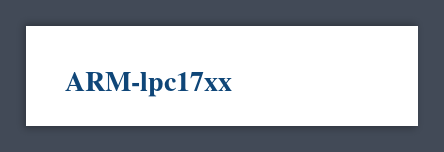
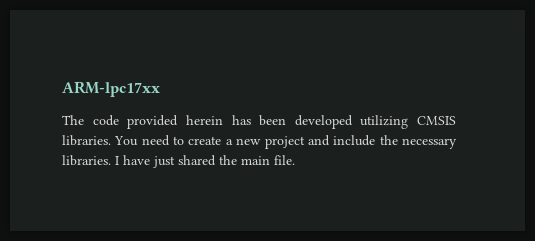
(232, 84) none -> [62,115,456,129] [62,135,458,149] [62,155,295,168] // The code provided herein has been developed utilizing CMSIS libraries. You need to create a new project and include the necessary libraries. I have just shared the main file.

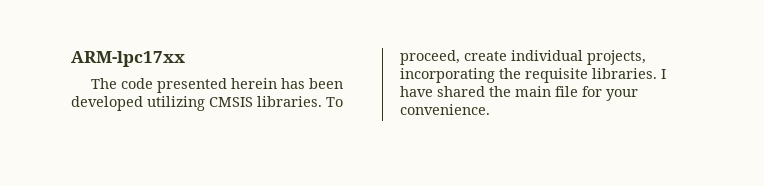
[127,115,179,129] provided -> [156,78,227,93] presented
[114,135,458,149] You need to create a new project and include the necessary -> [326,97,343,107] [400,50,646,65] [400,68,588,83] To proceed, create individual projects, incorporating the requisite
[153,156,175,168] just -> (433, 91) none
[274,155,295,165] file. -> [555,86,638,101] [400,104,490,115] file for your convenience.

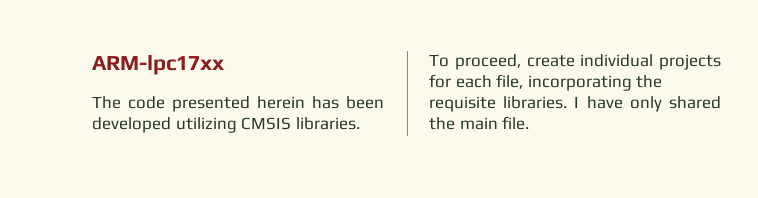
[587,50,646,65] projects, -> [659,54,721,70] [429,74,524,89] projects for each file,
(433, 91) none -> [629,96,662,112] only
[555,86,638,101] [400,104,490,115] file for your convenience. -> [502,116,530,130] file.

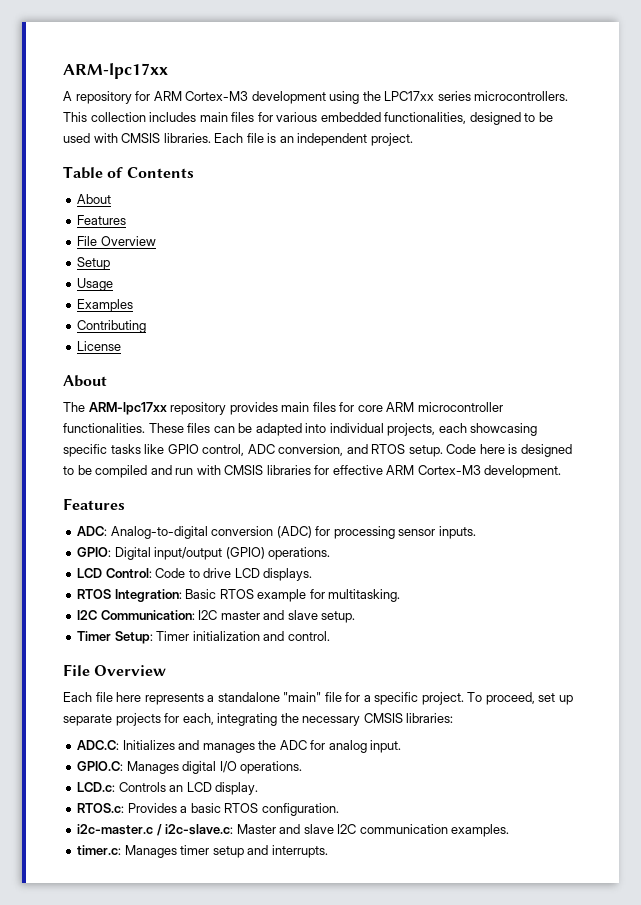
[92,96,384,112] [92,117,360,133] [429,54,721,70] [429,74,663,91] [429,96,721,112] [429,116,530,130] The code presented herein has been developed utilizing CMSIS libraries. To proceed, create individual projects for each file, incorporating the requisite libraries. I have only shared the main file. -> [63,91,569,104] [63,112,553,125] [63,133,413,146] [63,166,194,179] [77,194,112,204] [77,215,127,225] [77,236,156,246] [77,257,111,270] [77,278,114,291] [77,299,134,312] [77,320,147,333] [77,341,122,351] [63,375,107,387] [63,402,503,415] [63,423,538,436] [63,444,572,457] [63,465,562,478] [63,498,125,510] [77,526,476,539] [77,547,331,560] [77,568,313,581] [77,589,401,602] [77,610,356,623] [77,631,330,644] [63,664,167,676] [63,692,573,705] [63,713,454,726] [77,740,402,753] [77,761,303,774] [77,782,259,795] [77,803,339,816] [77,824,510,837] [77,845,328,858] A repository for ARM Cortex-M3 development using the LPC17xx series microcontrollers. This collection includes main files for various embedded functionalities, designed to be used with CMSIS libraries. Each file is an independent project. // Table of Contents // About // Features // File Overview // Setup // Usage // Examples // Contributing // License // About // The ARM-lpc17xx repository provides main files for core ARM microcontroller functionalities. These files can be adapted into individual projects, each showcasing specific tasks like GPIO control, ADC conversion, and RTOS setup. Code here is designed to be compiled and run with CMSIS libraries for effective ARM Cortex-M3 development. // Features // ADC: Analog-to-digital conversion (ADC) for processing sensor inputs. // GPIO: Digital input/output (GPIO) operations. // LCD Control: Code to drive LCD displays. // RTOS Integration: Basic RTOS example for multitasking. // I2C Communication: I2C master and slave setup. // Timer Setup: Timer initialization and control. // File Overview // Each file here represents a standalone "main" file for a specific project. To proceed, set up separate projects for each, integrating the necessary CMSIS libraries: // ADC.C: Initializes and manages the ADC for analog input. // GPIO.C: Manages digital I/O operations. // LCD.c: Controls an LCD display. // RTOS.c: Provides a basic RTOS configuration. // i2c-master.c / i2c-slave.c: Master and slave I2C communication examples. // timer.c: Manages timer setup and interrupts.

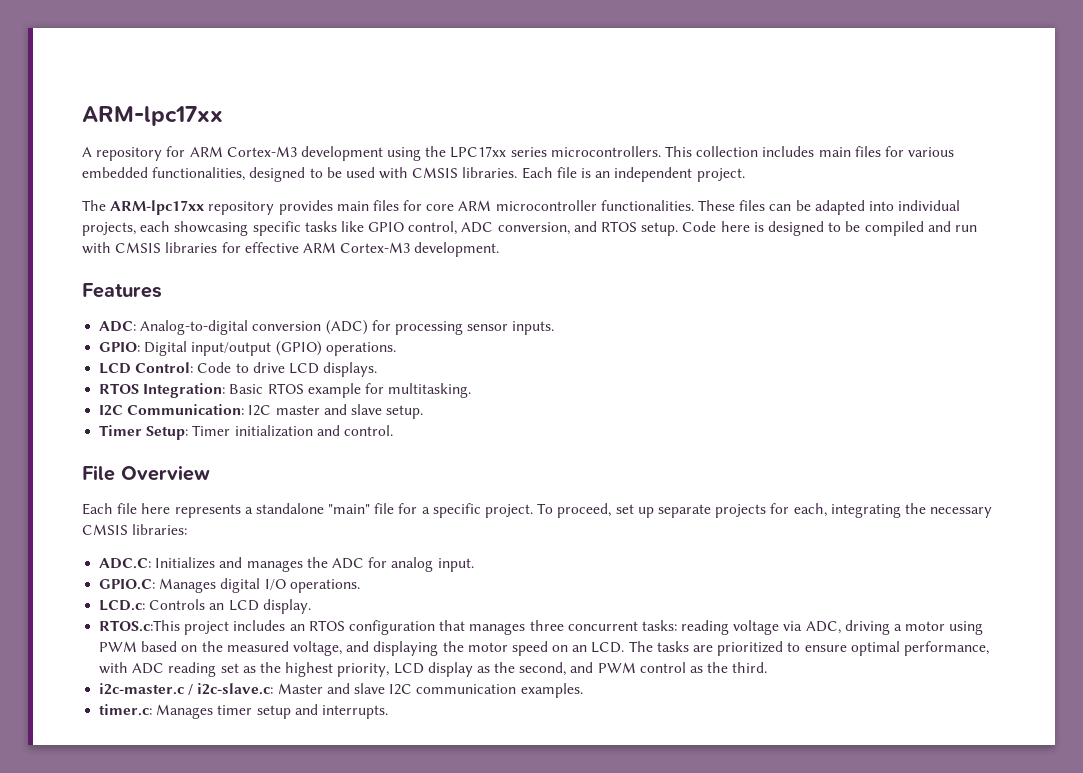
[63,166,194,179] [77,194,112,204] [77,215,127,225] [77,236,156,246] [77,257,111,270] [77,278,114,291] [77,299,134,312] [77,320,147,333] [77,341,122,351] [63,375,107,387] // Table of Contents // About // Features // File Overview // Setup // Usage // Examples // Contributing // License // About -> (745, 175) none
[77,803,339,816] RTOS.c: Provides a basic RTOS configuration. -> [99,620,984,635] [99,641,989,656] [99,662,768,677] RTOS.c:This project includes an RTOS configuration that manages three concurrent tasks: reading voltage via ADC, driving a motor using PWM based on the measured voltage, and displaying the motor speed on an LCD. The tasks are prioritized to ensure optimal performance, with ADC reading set as the highest priority, LCD display as the second, and PWM control as the third.

